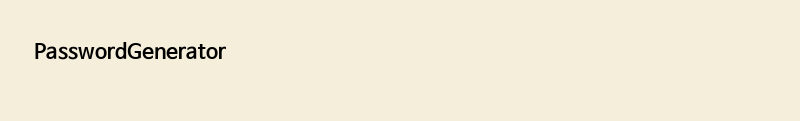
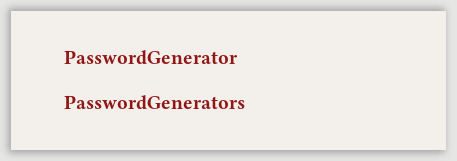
(226, 51) none -> [64,95,245,110] // PasswordGenerators

